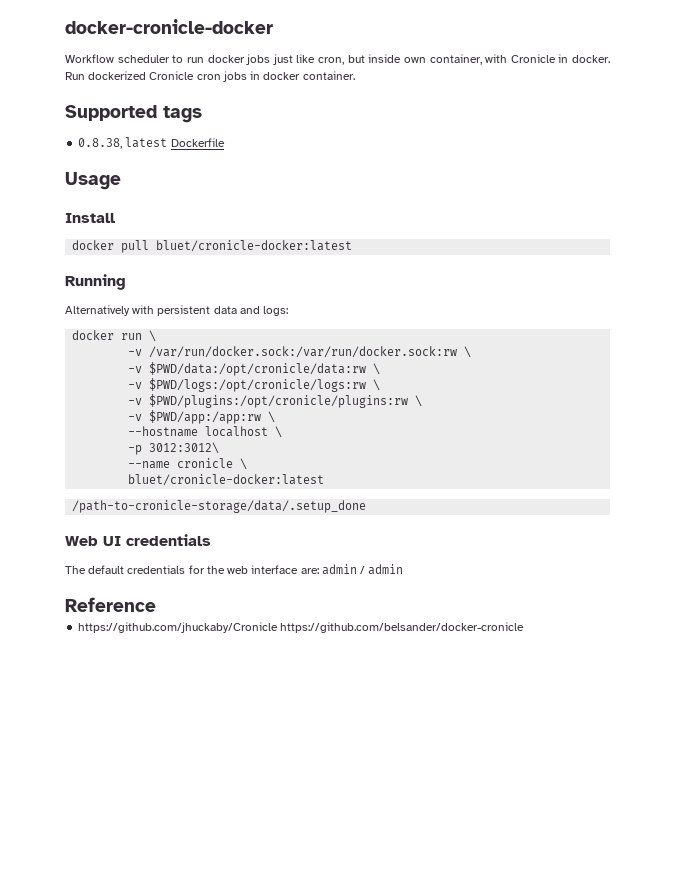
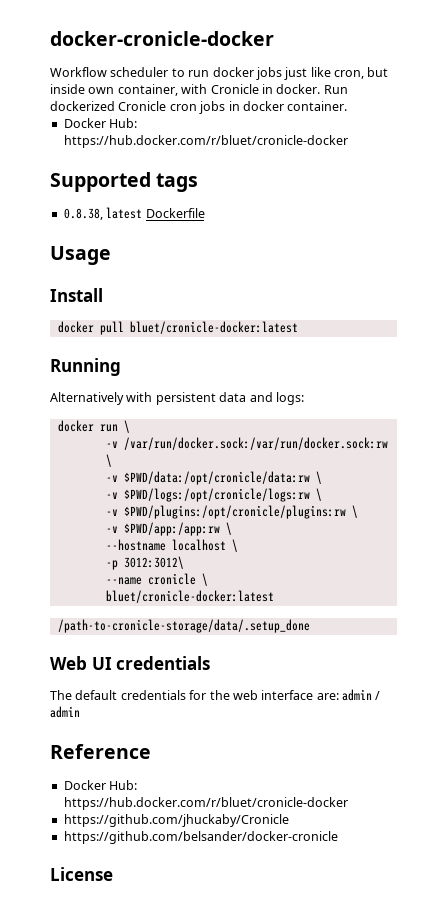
(355, 75) none -> [63,118,138,128] [63,135,348,148] // Docker Hub: https://hub.docker.com/r/bluet/cronicle-docker
(156, 604) none -> [63,780,138,790] [63,797,348,810] // Docker Hub: https://hub.docker.com/r/bluet/cronicle-docker
(279, 627) none -> (289, 820) //
(525, 627) none -> [50,867,113,881] // License

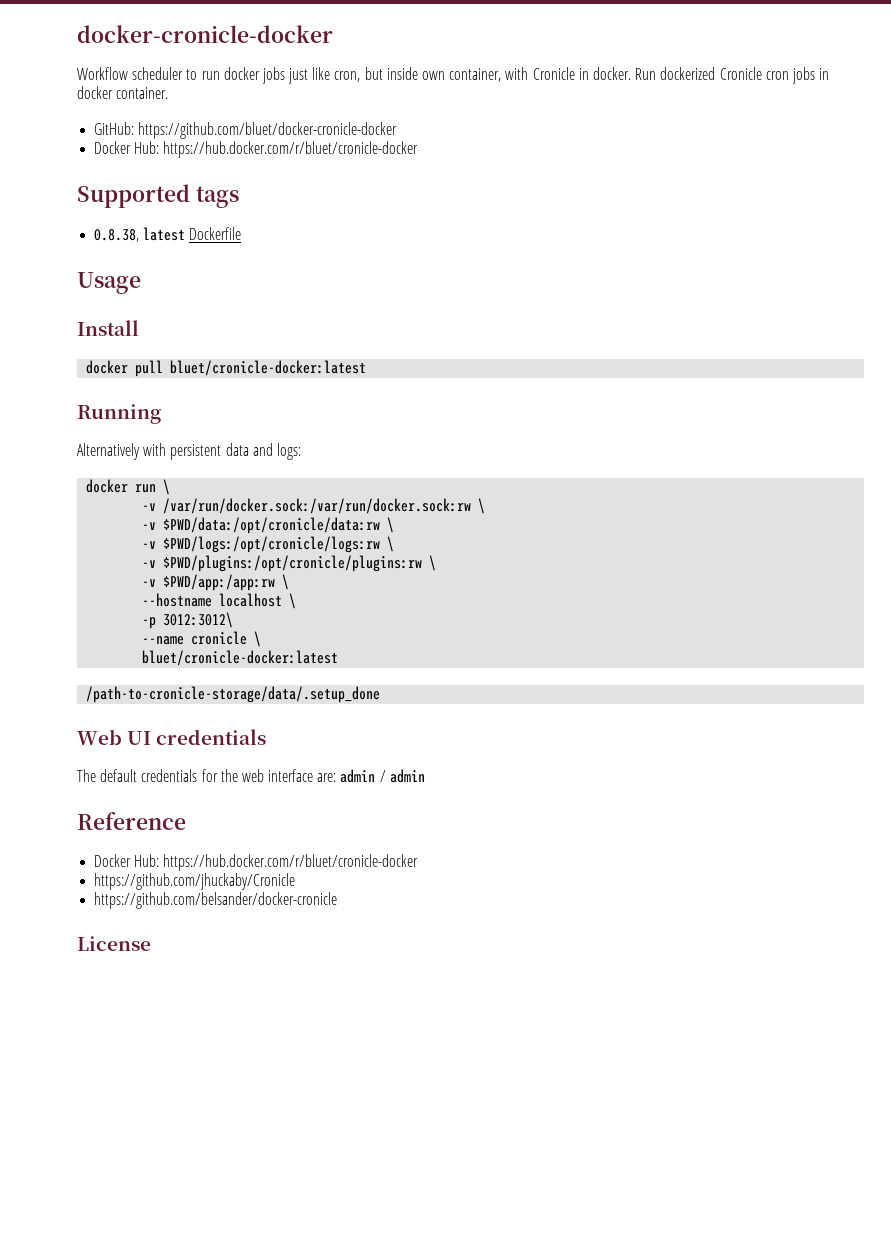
(348, 106) none -> [94,122,398,139] // GitHub: https://github.com/bluet/docker-cronicle-docker

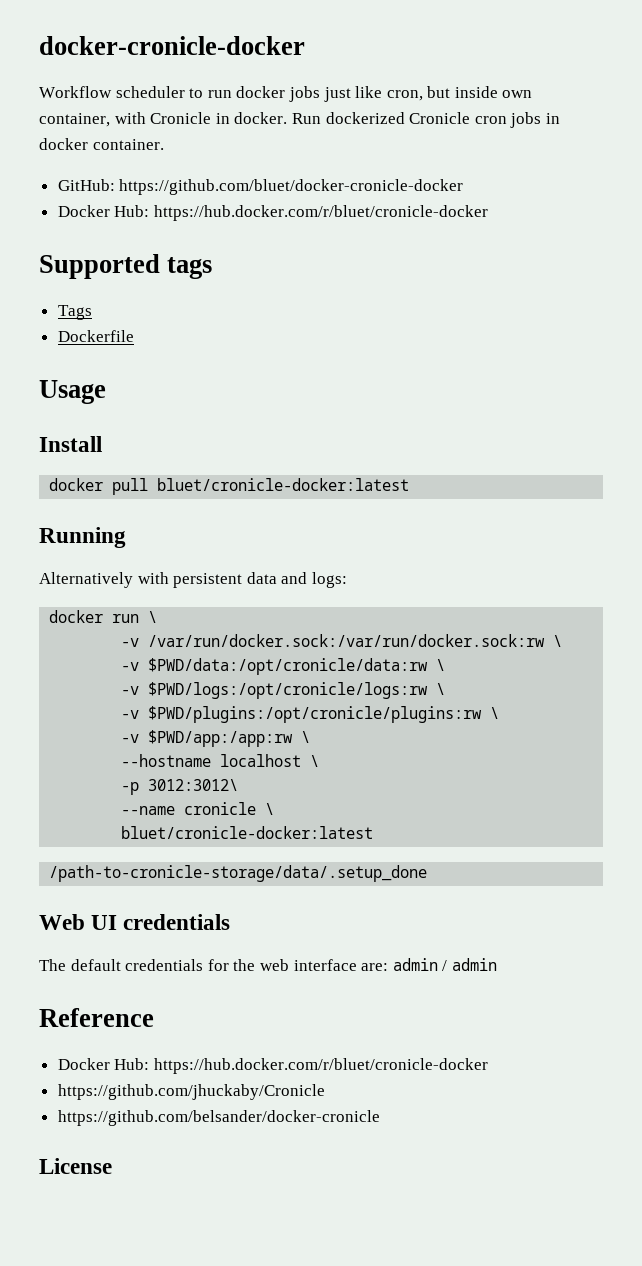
[94,227,186,242] 0.8.38, latest -> [57,305,92,320] Tags //

